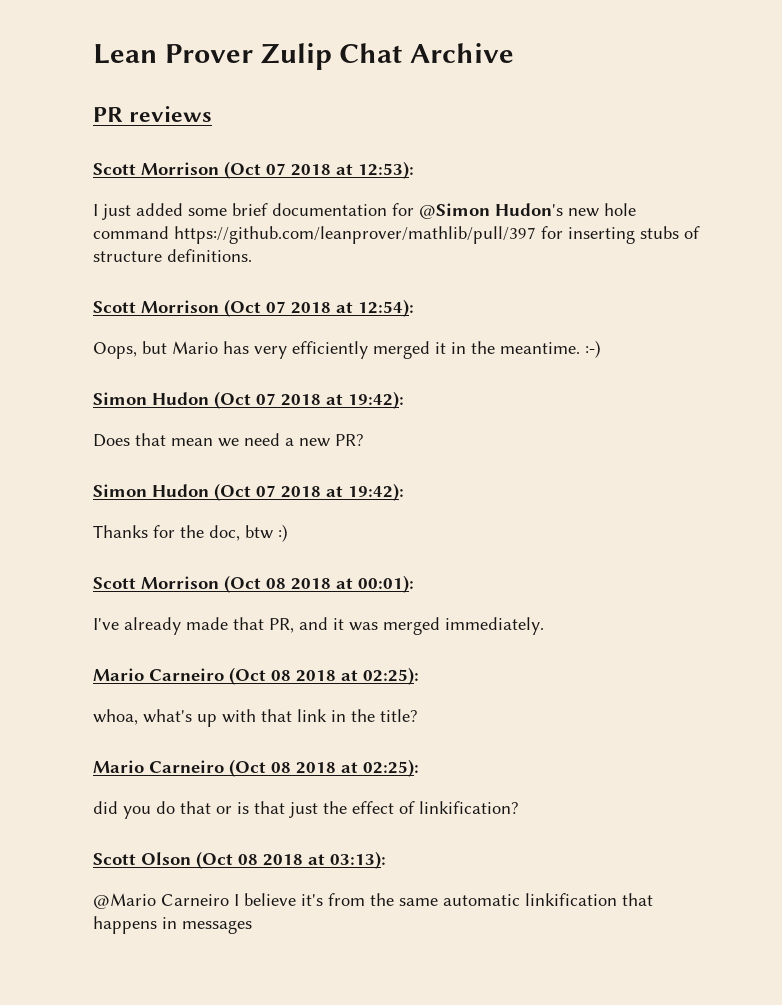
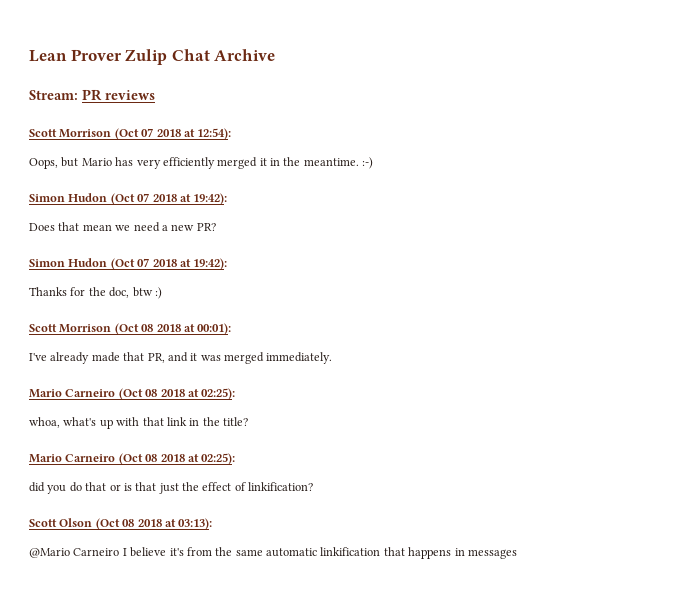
(515, 53) none -> [29,90,78,100] Stream:
[93,161,414,179] [93,203,636,220] [93,226,700,244] [93,249,252,262] // Scott Morrison (Oct 07 2018 at 12:53): // I just added some brief documentation for @Simon Hudon's new hole command https://github.com/leanprover/mathlib/pull/397 for inserting stubs of structure definitions. -> (155, 95) none

